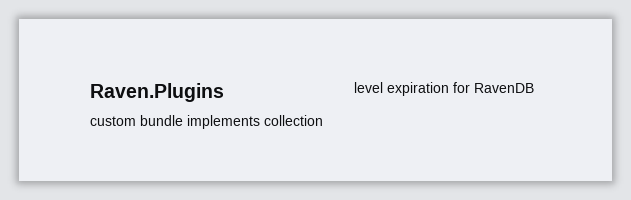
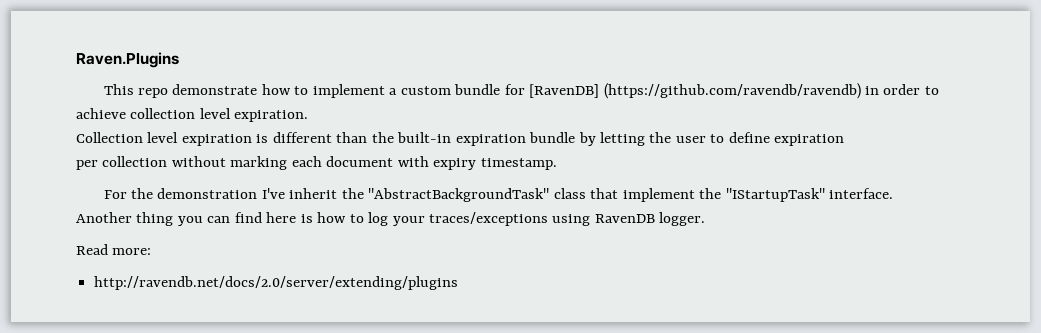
[90,115,323,129] [354,82,534,96] custom bundle implements collection level expiration for RavenDB -> [103,83,939,99] [76,108,309,122] [76,132,845,146] [76,156,557,170] [103,188,893,202] [76,212,706,226] [76,244,152,255] [94,276,459,290] This repo demonstrate how to implement a custom bundle for [RavenDB] (https://github.com/ravendb/ravendb) in order to achieve collection level expiration. // Collection level expiration is different than the built-in expiration bundle by letting the user to define expiration // per collection without marking each document with expiry timestamp. // For the demonstration I've inherit the "AbstractBackgroundTask" class that implement the "IStartupTask" interface. // Another thing you can find here is how to log your traces/exceptions using RavenDB logger. // Read more: // http://ravendb.net/docs/2.0/server/extending/plugins

